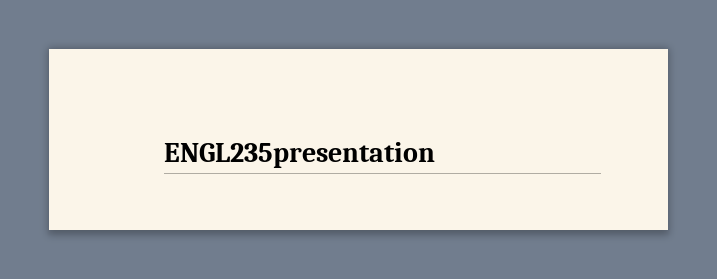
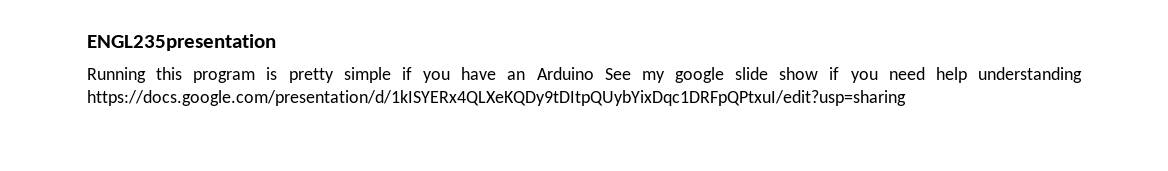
(435, 155) none -> [87,67,1082,83] [87,90,906,106] // Running this program is pretty simple if you have an Arduino See my google slide show if you need help understanding https://docs.google.com/presentation/d/1kISYERx4QLXeKQDy9tDItpQUybYixDqc1DRFpQPtxuI/edit?usp=sharing

